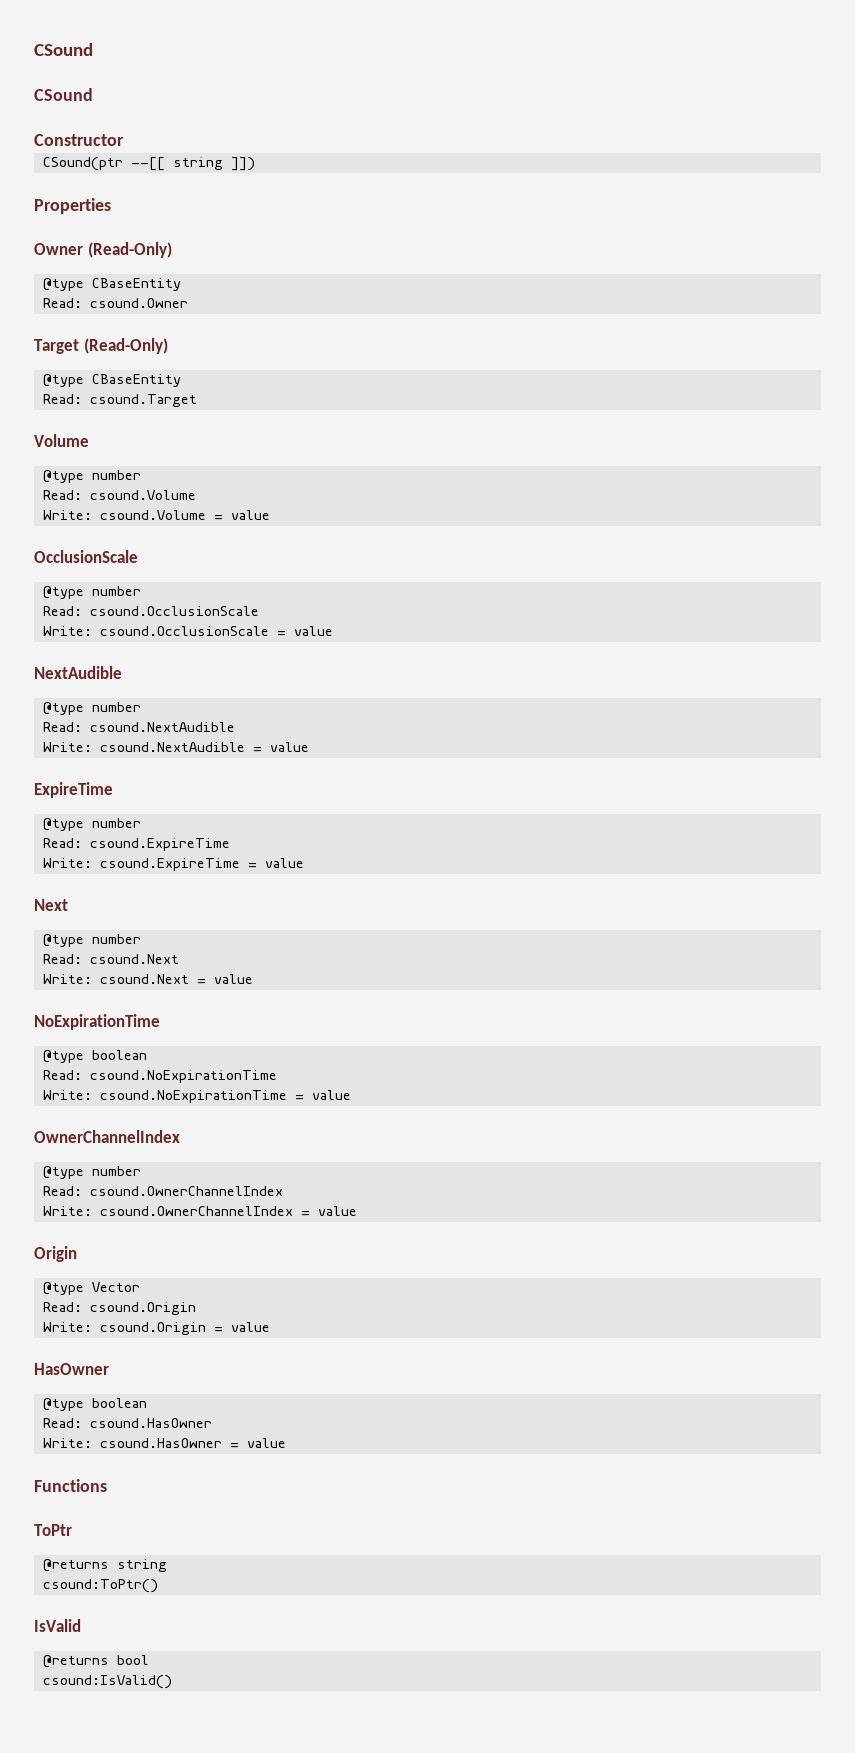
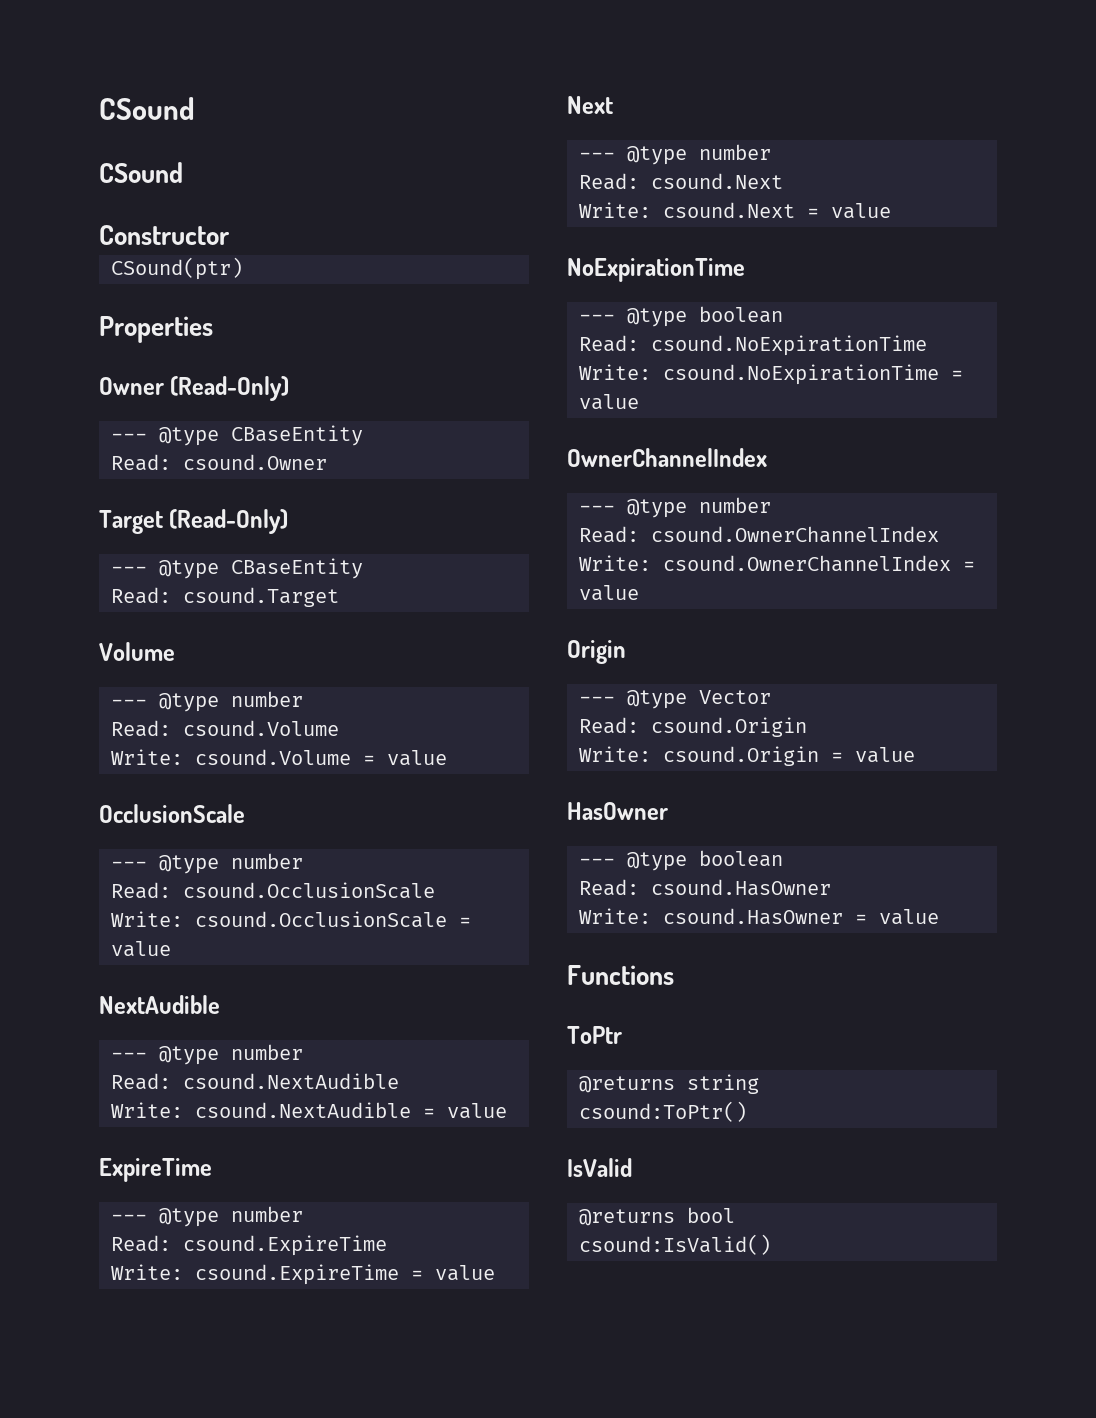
[43,157,256,171] CSound(ptr --[[ string ]]) -> [111,257,244,280] CSound(ptr)
(172, 250) none -> [111,433,148,441] ---
(168, 346) none -> [111,566,148,574] ---
(89, 440) none -> [111,699,148,707] ---
(138, 556) none -> [111,861,148,869] ---
(122, 672) none -> [111,1052,148,1060] ---
(113, 790) none -> [111,1214,148,1222] ---
(68, 905) none -> [579,152,616,160] ---
(160, 1022) none -> [579,314,616,322] ---
(180, 1136) none -> [579,505,616,513] ---
(77, 1254) none -> [579,696,616,704] ---
(109, 1369) none -> [579,858,616,866] ---

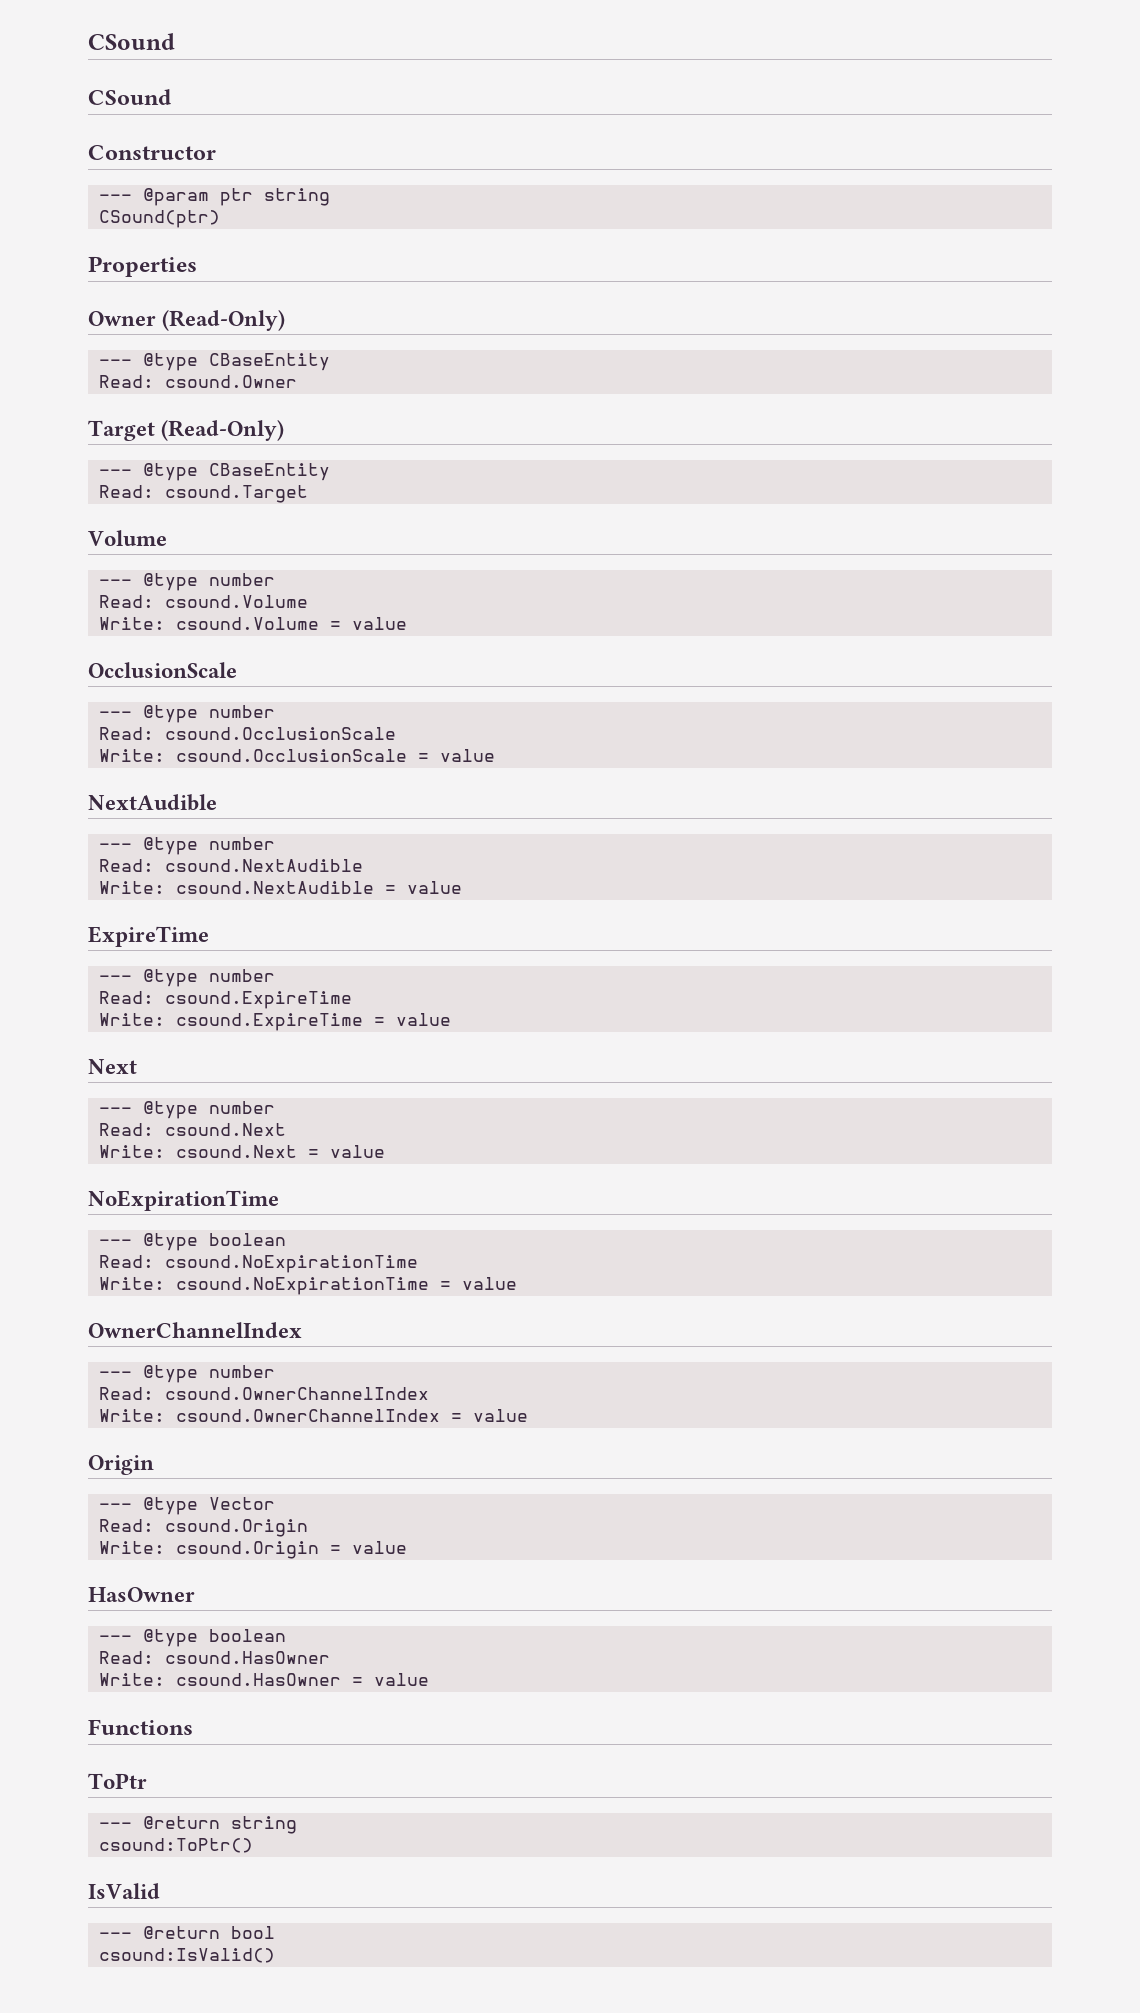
(230, 235) none -> [99,188,331,206] // --- @param ptr string
[579,1076,676,1093] @returns -> [99,1816,221,1829] --- @return
[579,1209,676,1226] @returns -> [99,1926,221,1939] --- @return

